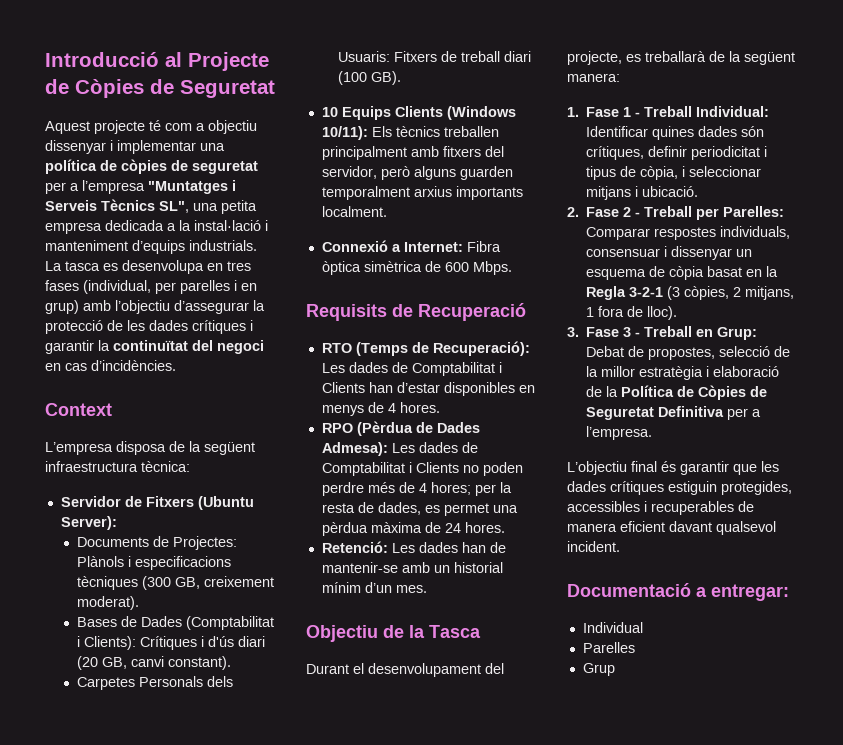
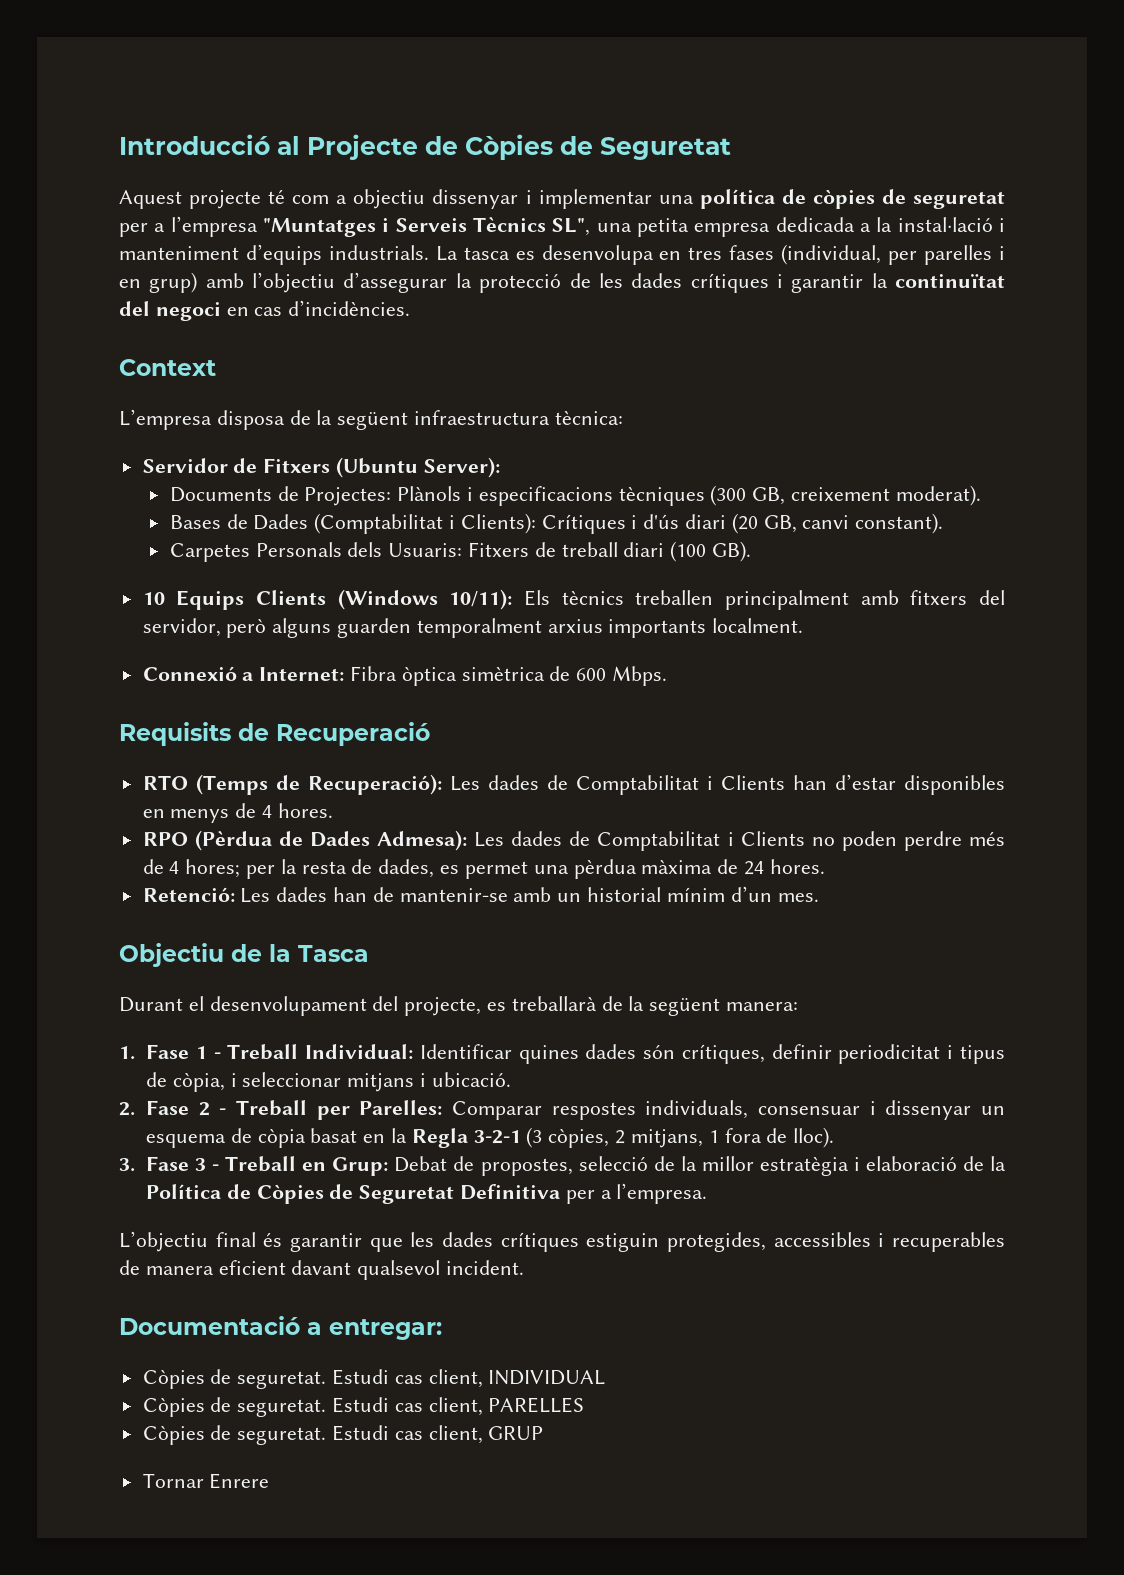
[582,622,643,633] [582,642,635,653] [582,663,615,676] Individual // Parelles // Grup -> [142,1369,606,1389] [142,1397,585,1417] [142,1425,544,1445] [142,1473,270,1489] Còpies de seguretat. Estudi cas client, INDIVIDUAL // Còpies de seguretat. Estudi cas client, PARELLES // Còpies de seguretat. Estudi cas client, GRUP // Tornar Enrere

